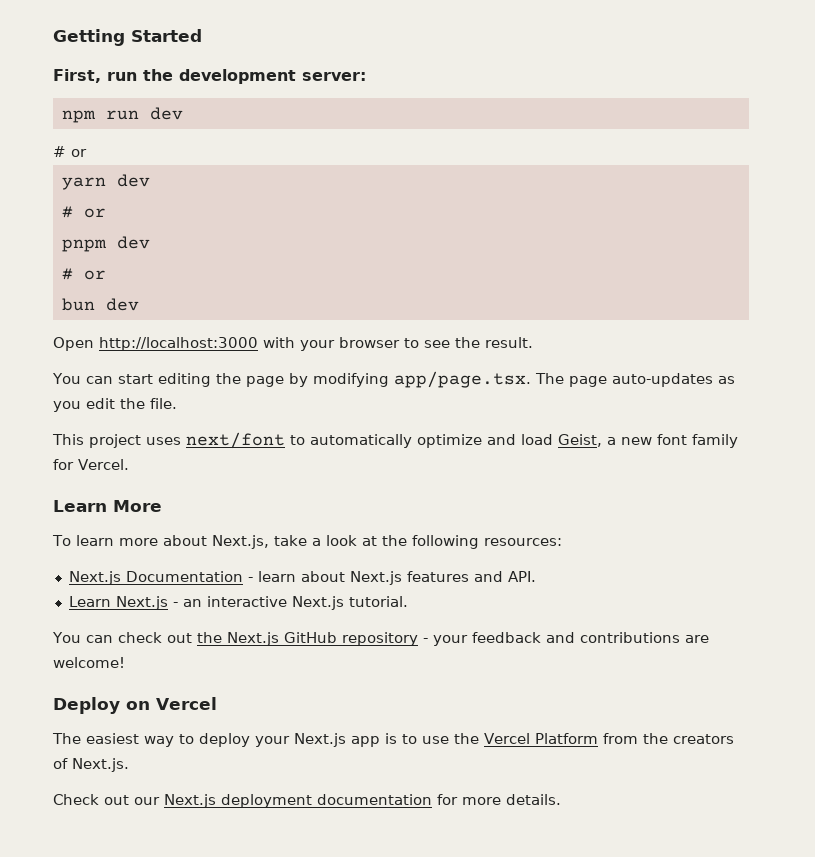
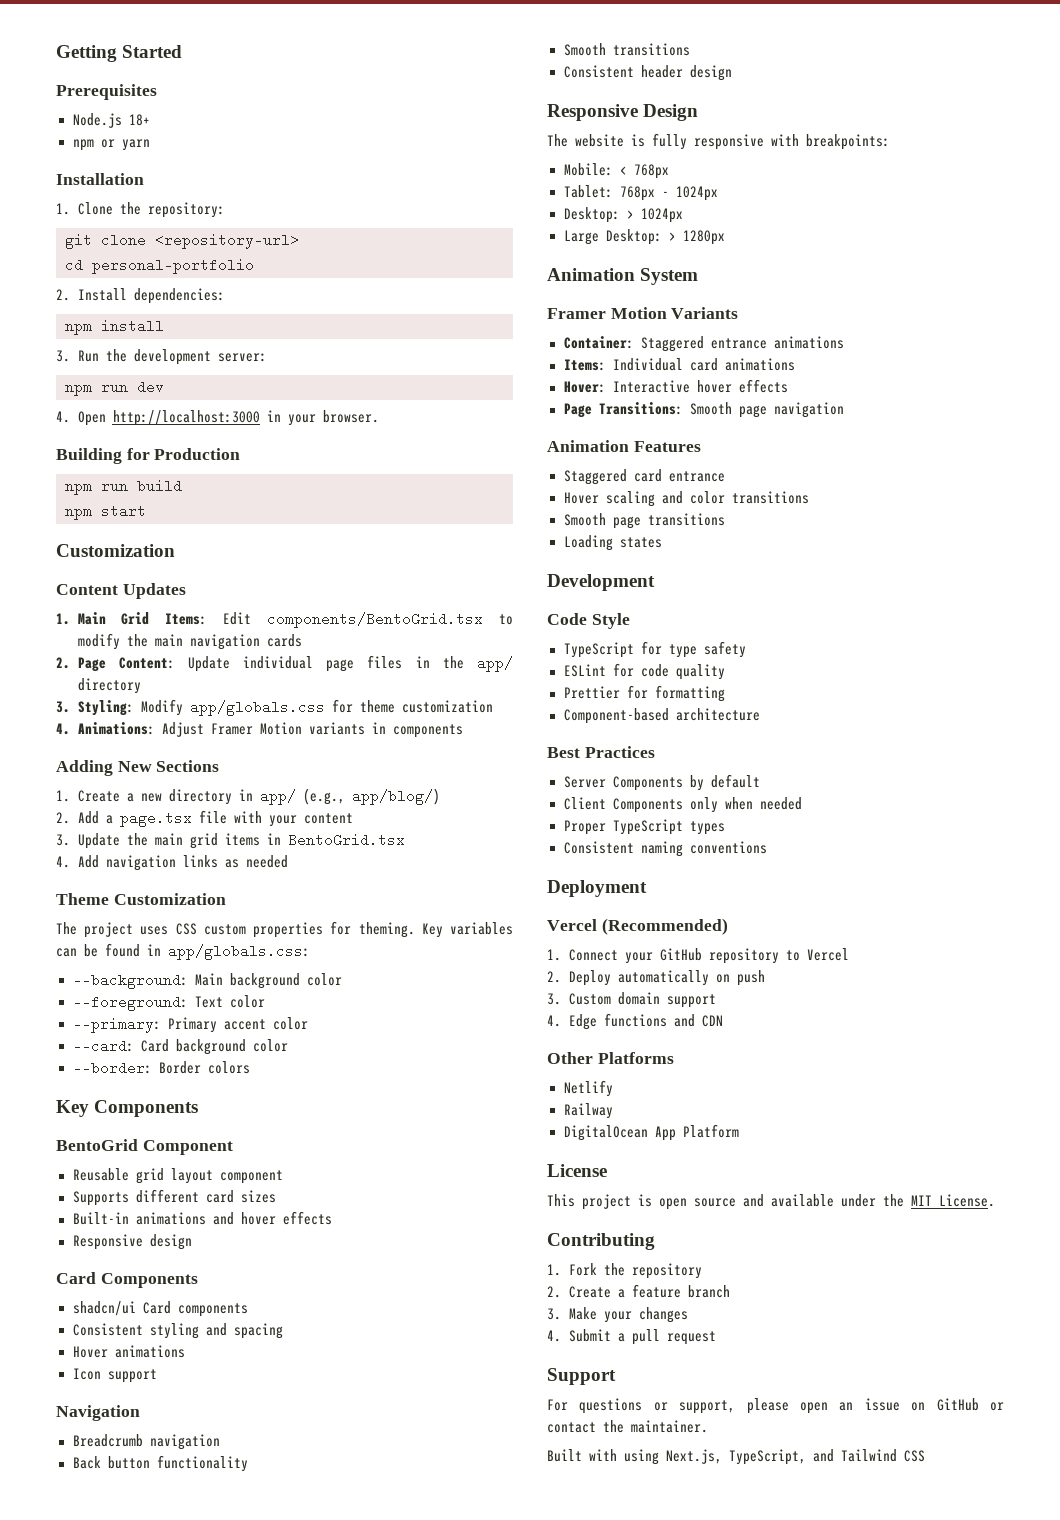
[53,69,137,83] First, run -> [56,84,157,100] [72,113,150,128] [72,139,150,151] [56,173,144,185] [56,202,225,218] [65,233,299,249] [65,258,254,274] [56,288,225,304] [65,319,164,335] [56,350,99,362] Prerequisites // Node.js 18+ // npm or yarn // Installation // 1. Clone the repository: // git clone <repository-url> // cd personal-portfolio // 2. Install dependencies: // npm install // 3. Run
[53,146,87,157] [61,174,150,190] [61,206,106,218] [61,236,150,252] [61,268,106,280] [61,298,139,311] [53,337,533,351] [52,371,735,388] [53,398,177,412] [52,432,738,449] [53,459,129,470] [53,500,162,512] [52,535,562,549] [68,571,536,585] [68,596,408,610] [52,632,709,646] [53,657,125,668] [53,697,217,714] [52,733,734,747] [53,758,129,772] [53,794,561,808] # or // yarn dev // # or // pnpm dev // # or // bun dev // Open http://localhost:3000 with your browser to see the result. // You can start editing the page by modifying app/page.tsx. The page auto-updates as you edit the file. // This project uses next/font to automatically optimize and load Geist, a new font family for Vercel. // Learn More // To learn more about Next.js, take a look at the following resources: // Next.js Documentation - learn about Next.js features and API. // Learn Next.js - an interactive Next.js tutorial. // You can check out the Next.js GitHub repository - your feedback and contributions are welcome! // Deploy on Vercel // The easiest way to deploy your Next.js app is to use the Vercel Platform from the creators of Next.js. // Check out our Next.js deployment documentation for more details. -> [56,410,379,426] [56,448,241,464] [65,479,182,495] [65,504,146,520] [56,544,175,557] [56,583,186,599] [56,612,513,628] [77,633,302,650] [56,655,513,672] [77,678,141,694] [56,699,493,716] [56,722,463,738] [56,760,220,776] [56,788,440,805] [56,810,353,827] [56,833,405,849] [56,855,288,871] [56,893,226,905] [56,921,513,938] [56,943,310,960] [72,973,342,989] [72,995,265,1011] [72,1017,308,1033] [72,1039,288,1055] [72,1061,250,1075] [56,1100,199,1117] [56,1139,233,1155] [72,1168,283,1184] [72,1189,276,1206] [72,1211,332,1225] [72,1234,192,1250] [56,1272,198,1288] [72,1301,248,1317] [72,1323,283,1339] [72,1345,185,1358] [72,1368,157,1383] [56,1405,140,1421] [72,1434,220,1450] [72,1455,248,1472] [563,43,690,56] [563,65,732,81] [547,104,699,121] [547,133,890,150] [563,163,669,179] [563,185,718,201] [563,207,683,223] [563,229,725,245] [547,268,699,285] [547,307,739,319] [563,336,844,352] [563,358,795,371] [563,379,788,393] [563,402,844,418] [547,440,701,452] [563,469,725,485] [563,491,809,507] [563,513,725,529] [563,535,662,551] [547,574,655,591] [547,613,630,629] [563,641,746,658] [563,663,725,680] [563,685,725,702] [563,708,760,724] [547,746,655,758] [563,774,760,791] [563,797,802,813] [563,819,725,835] [563,841,767,857] [547,880,647,897] [547,918,728,935] [547,948,849,964] [547,970,765,986] [547,992,716,1008] [547,1013,723,1030] [547,1052,674,1064] [563,1080,613,1097] [563,1103,613,1119] [563,1124,739,1141] [547,1164,607,1177] [547,1194,995,1210] [547,1233,655,1250] [547,1263,702,1279] [547,1284,730,1298] [547,1307,688,1323] [547,1329,716,1345] [547,1368,616,1385] [547,1398,1004,1414] [547,1420,708,1433] [547,1449,925,1465] 4. Open http://localhost:3000 in your browser. // Building for Production // npm run build // npm start // Customization // Content Updates // 1. Main Grid Items: Edit components/BentoGrid.tsx to modify the main navigation cards // 2. Page Content: Update individual page files in the app/ directory // 3. Styling: Modify app/globals.css for theme customization // 4. Animations: Adjust Framer Motion variants in components // Adding New Sections // 1. Create a new directory in app/ (e.g., app/blog/) // 2. Add a page.tsx file with your content // 3. Update the main grid items in BentoGrid.tsx // 4. Add navigation links as needed // Theme Customization // The project uses CSS custom properties for theming. Key variables can be found in app/globals.css: // --background: Main background color // --foreground: Text color // --primary: Primary accent color // --card: Card background color // --border: Border colors // Key Components // BentoGrid Component // Reusable grid layout component // Supports different card sizes // Built-in animations and hover effects // Responsive design // Card Components // shadcn/ui Card components // Consistent styling and spacing // Hover animations // Icon support // Navigation // Breadcrumb navigation // Back button functionality // Smooth transitions // Consistent header design // Responsive Design // The website is fully responsive with breakpoints: // Mobile: < 768px // Tablet: 768px - 1024px // Desktop: > 1024px // Large Desktop: > 1280px // Animation System // Framer Motion Variants // Container: Staggered entrance animations // Items: Individual card animations // Hover: Interactive hover effects // Page Transitions: Smooth page navigation // Animation Features // Staggered card entrance // Hover scaling and color transitions // Smooth page transitions // Loading states // Development // Code Style // TypeScript for type safety // ESLint for code quality // Prettier for formatting // Component-based architecture // Best Practices // Server Components by default // Client Components only when needed // Proper TypeScript types // Consistent naming conventions // Deployment // Vercel (Recommended) // 1. Connect your GitHub repository to Vercel // 2. Deploy automatically on push // 3. Custom domain support // 4. Edge functions and CDN // Other Platforms // Netlify // Railway // DigitalOcean App Platform // License // This project is open source and available under the MIT License. // Contributing // 1. Fork the repository // 2. Create a feature branch // 3. Make your changes // 4. Submit a pull request // Support // For questions or support, please open an issue on GitHub or contact the maintainer. // Built with using Next.js, TypeScript, and Tailwind CSS

